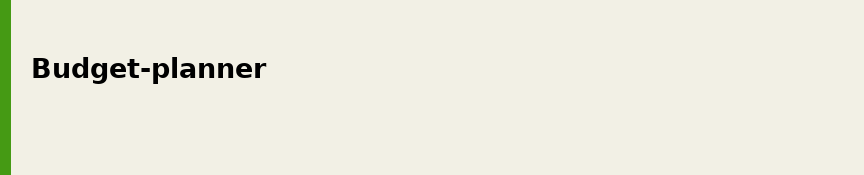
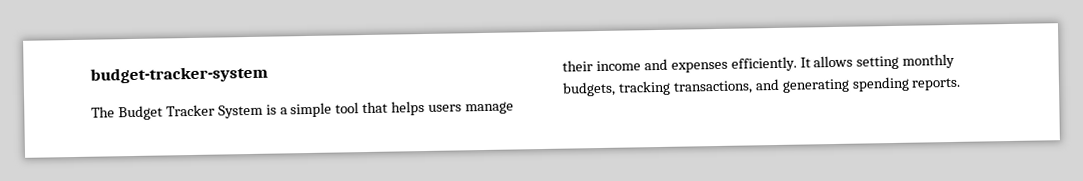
[31,57,267,84] Budget-planner -> [90,65,268,84] [91,100,515,121] [562,53,956,73] [562,76,962,97] budget-tracker-system // The Budget Tracker System is a simple tool that helps users manage their income and expenses efficiently. It allows setting monthly budgets, tracking transactions, and generating spending reports.

